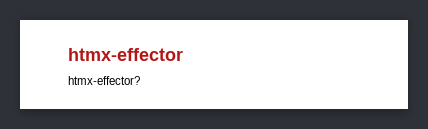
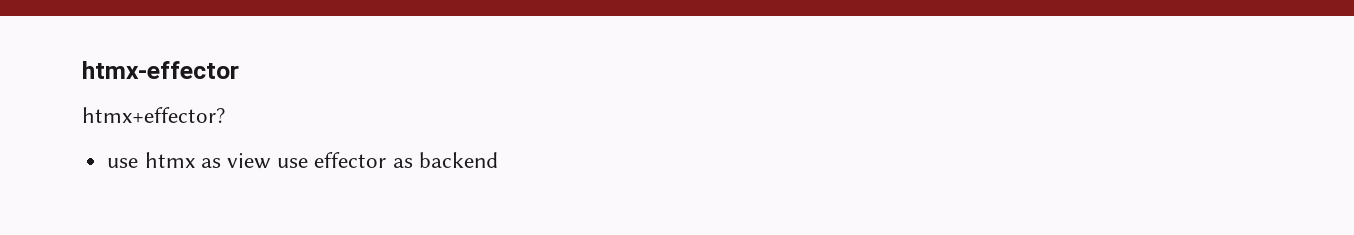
[68,76,140,85] htmx-effector? -> [82,107,225,123] [107,152,498,169] htmx+effector? // use htmx as view use effector as backend

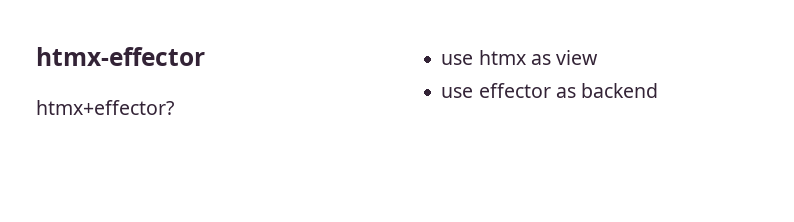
(271, 161) none -> (599, 57) //

